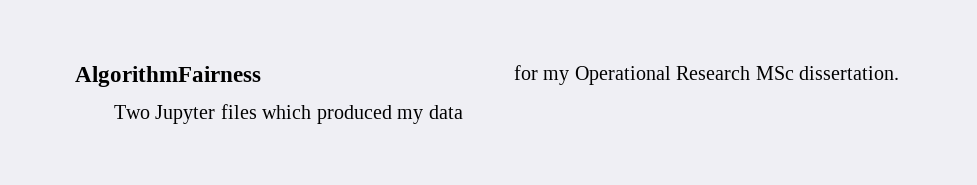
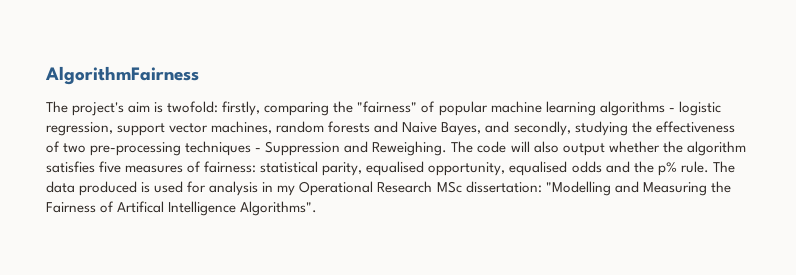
[113,104,463,124] [514,65,899,85] Two Jupyter files which produced my data for my Operational Research MSc dissertation. -> [46,101,721,116] [46,121,735,136] [46,141,746,156] [46,161,735,176] [46,181,731,196] [46,201,318,216] The project's aim is twofold: firstly, comparing the "fairness" of popular machine learning algorithms - logistic regression, support vector machines, random forests and Naive Bayes, and secondly, studying the effectiveness of two pre-processing techniques - Suppression and Reweighing. The code will also output whether the algorithm satisfies five measures of fairness: statistical parity, equalised opportunity, equalised odds and the p% rule. The data produced is used for analysis in my Operational Research MSc dissertation: "Modelling and Measuring the Fairness of Artifical Intelligence Algorithms".

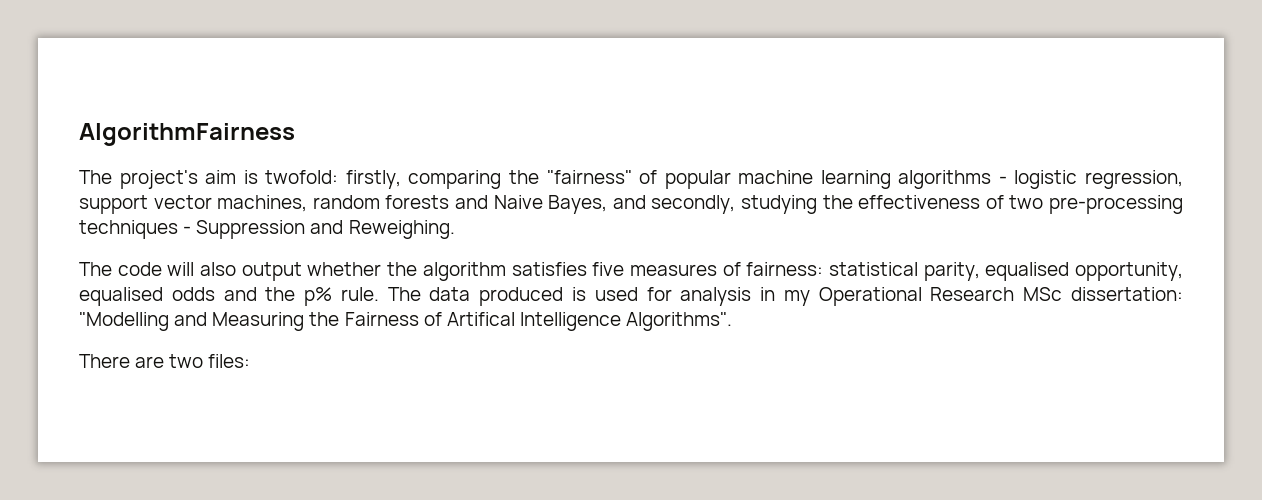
(448, 148) none -> (455, 229) //
(318, 208) none -> [79,354,251,368] // There are two files:

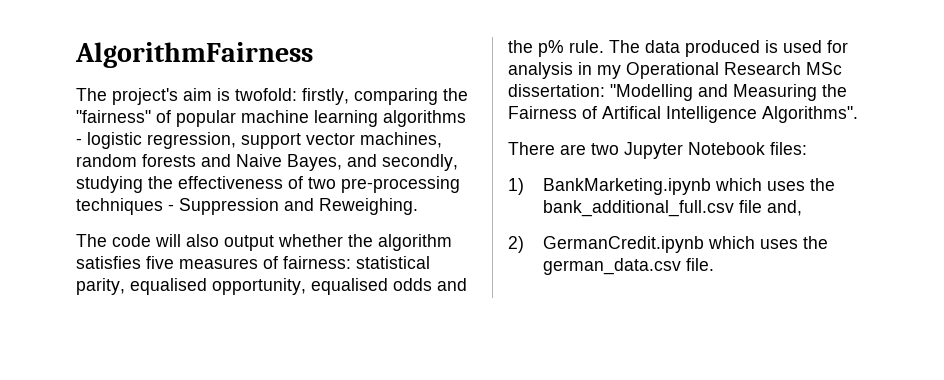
(204, 361) none -> [624,142,765,159] Jupyter Notebook
(251, 361) none -> [508,178,835,195] [542,200,802,217] [508,236,828,253] [542,258,714,275] // 1) BankMarketing.ipynb which uses the bank_additional_full.csv file and, // 2) GermanCredit.ipynb which uses the german_data.csv file.

